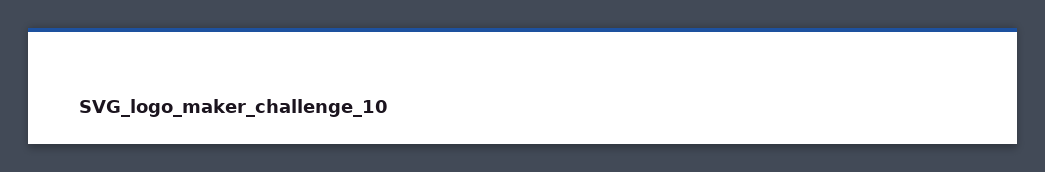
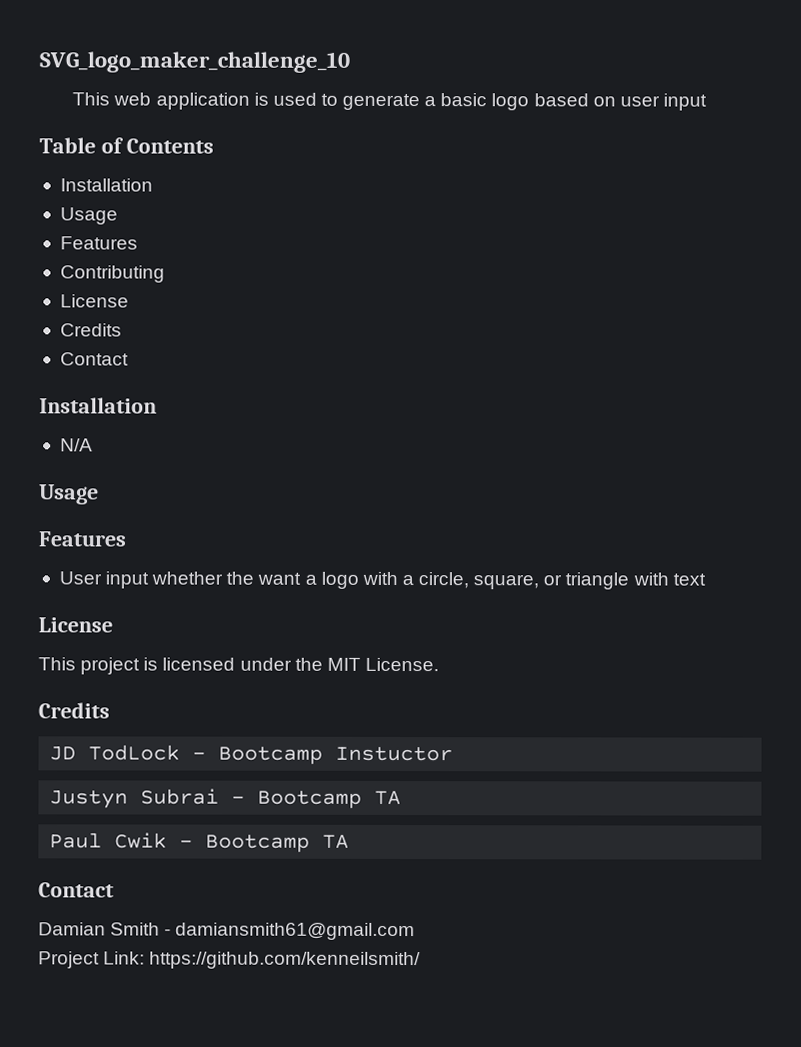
(388, 108) none -> [72,92,708,111] [39,137,214,154] [59,178,153,192] [59,207,118,225] [59,236,138,250] [59,265,165,283] [59,294,129,308] [59,323,122,337] [59,352,129,366] [39,397,157,414] [59,438,93,452] [39,484,99,505] [38,531,126,547] [58,571,706,590] [38,617,113,633] [38,657,439,675] [38,702,110,719] [49,744,454,765] [49,788,402,809] [49,832,350,853] [38,882,114,898] [38,922,416,941] [38,951,422,970] // This web application is used to generate a basic logo based on user input // Table of Contents // Installation // Usage // Features // Contributing // License // Credits // Contact // Installation // N/A // Usage // Features // User input whether the want a logo with a circle, square, or triangle with text // License // This project is licensed under the MIT License. // Credits // JD TodLock - Bootcamp Instuctor // Justyn Subrai - Bootcamp TA // Paul Cwik - Bootcamp TA // Contact // Damian Smith - damiansmith61@gmail.com // Project Link: https://github.com/kenneilsmith/

